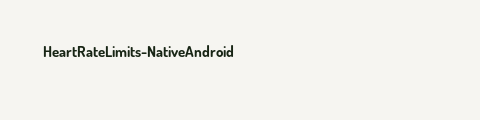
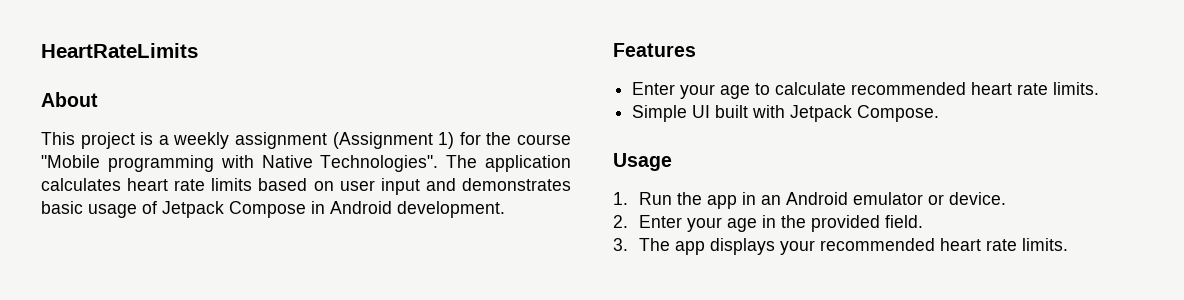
[43,45,234,57] HeartRateLimits-NativeAndroid -> [41,43,198,58] [41,92,98,107] [41,132,572,149] [41,155,571,172] [41,178,571,195] [41,201,505,218] [613,43,696,57] [632,82,1100,99] [632,105,940,122] [613,153,672,171] [613,192,1006,209] [613,215,923,232] [613,238,1068,255] HeartRateLimits // About // This project is a weekly assignment (Assignment 1) for the course "Mobile programming with Native Technologies". The application calculates heart rate limits based on user input and demonstrates basic usage of Jetpack Compose in Android development. // Features // Enter your age to calculate recommended heart rate limits. // Simple UI built with Jetpack Compose. // Usage // 1. Run the app in an Android emulator or device. // 2. Enter your age in the provided field. // 3. The app displays your recommended heart rate limits.

